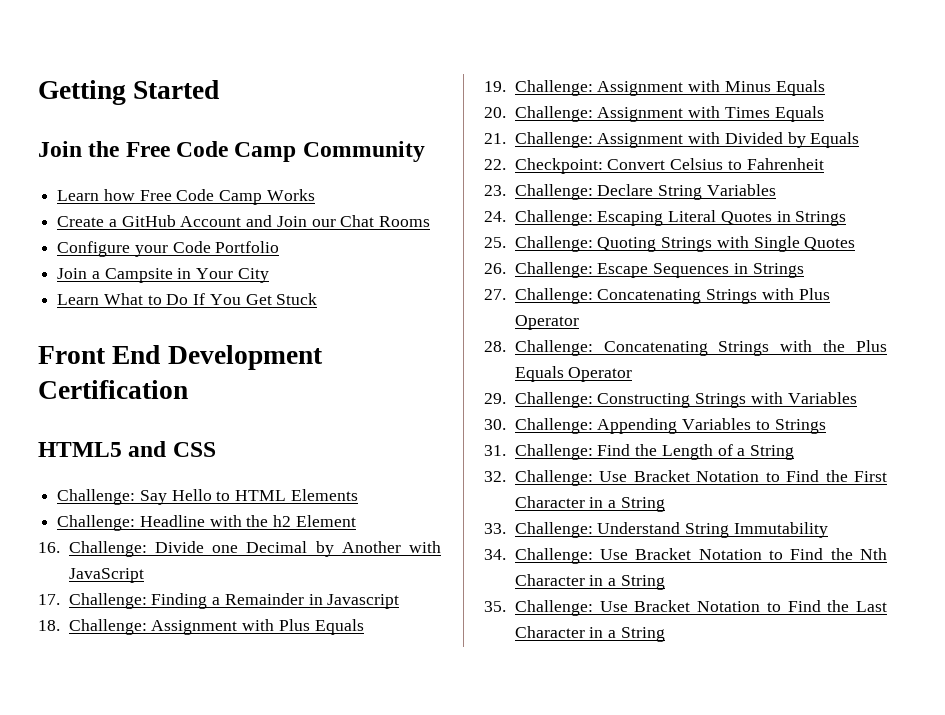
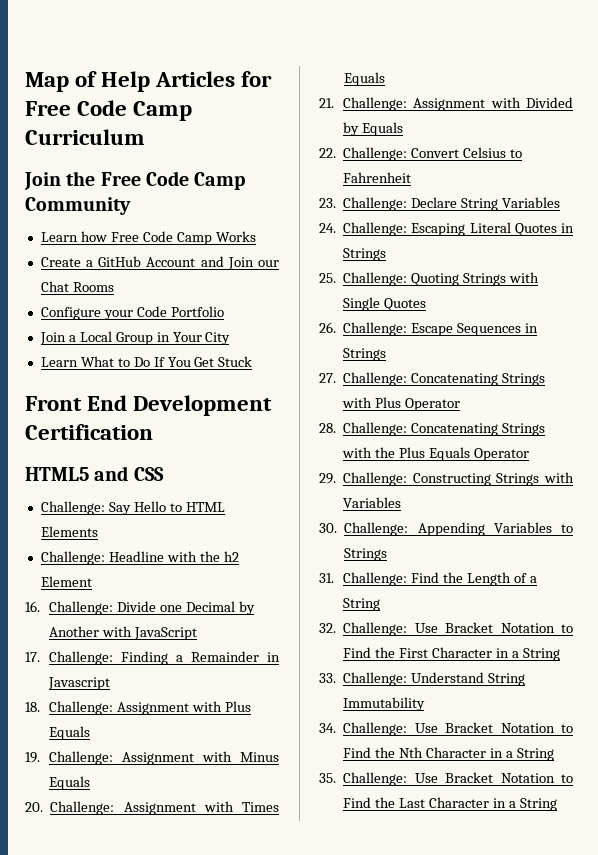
[38,80,220,105] Getting Started -> [25,71,273,92] [25,100,193,121] [25,129,145,145] Map of Help Articles for Free Code Camp Curriculum
[104,268,173,283] Campsite -> [79,331,153,345] Local Group
[514,158,603,174] Checkpoint: -> [343,147,408,161] Challenge:

